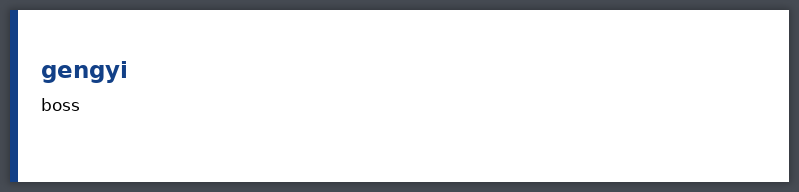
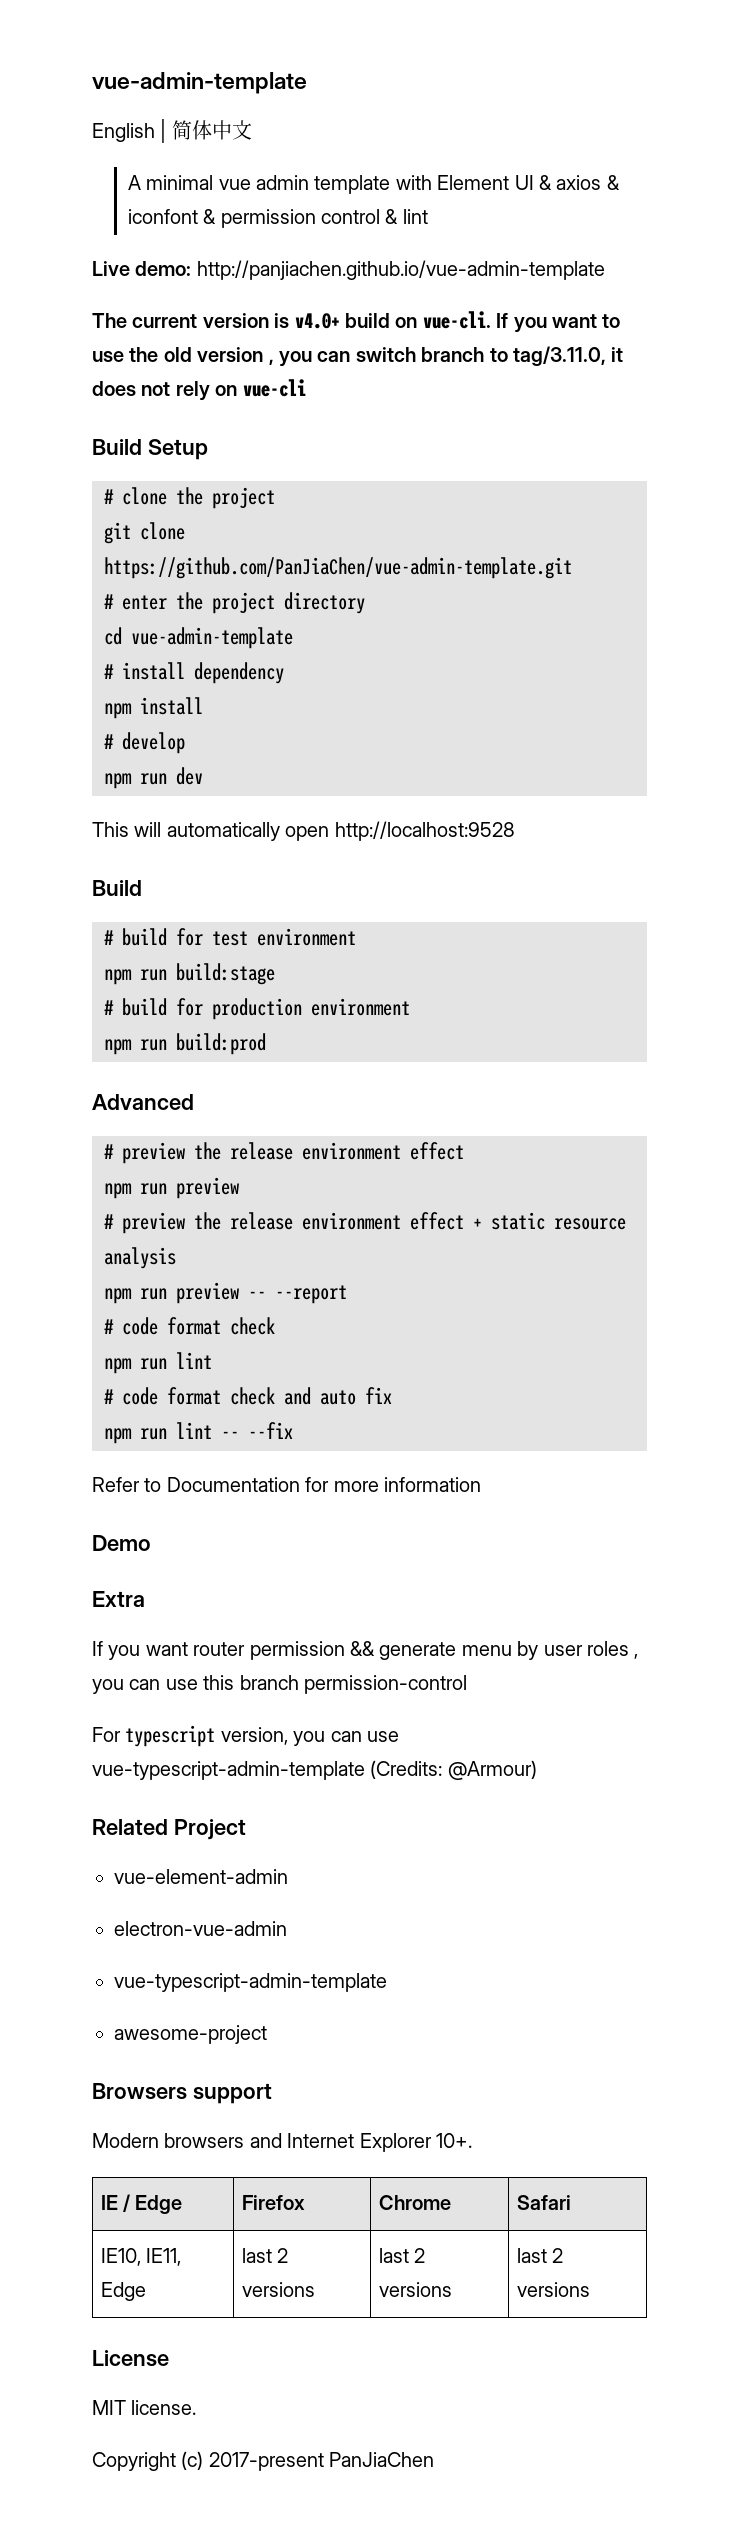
[41,61,128,83] [41,98,80,111] gengyi // boss -> [92,72,307,94] [92,119,252,143] [127,175,620,194] [127,209,428,228] [92,260,605,280] [92,311,621,333] [92,346,624,367] [92,379,306,401] [92,439,208,460] [104,487,275,509] [104,522,185,544] [104,557,572,579] [104,592,365,614] [104,627,293,649] [104,662,284,684] [104,697,203,719] [104,732,185,754] [104,767,203,789] [92,821,515,841] [92,880,142,896] [104,928,356,946] [104,963,275,985] [104,998,410,1020] [104,1033,266,1055] [92,1094,194,1110] [104,1142,464,1164] [104,1177,239,1199] [104,1212,626,1234] [104,1247,176,1269] [104,1282,347,1304] [104,1317,275,1335] [104,1352,212,1374] [104,1387,392,1405] [104,1422,293,1444] [92,1477,481,1492] [92,1535,151,1551] [92,1591,145,1607] [92,1641,639,1660] [92,1675,467,1694] [92,1725,399,1747] [92,1760,537,1780] [92,1819,246,1840] [114,1869,288,1884] [114,1921,287,1936] [114,1973,387,1992] [114,2025,267,2044] [92,2083,272,2104] [92,2133,472,2152] [100,2194,183,2214] [241,2195,305,2210] [378,2195,451,2210] [516,2195,571,2210] [100,2248,181,2266] [100,2282,146,2301] [241,2248,288,2263] [241,2282,315,2297] [378,2248,425,2263] [378,2282,452,2297] [516,2248,563,2263] [516,2282,590,2297] [92,2350,169,2367] [92,2400,197,2415] [92,2451,435,2471] vue-admin-template // English | 简体中文 // A minimal vue admin template with Element UI & axios & iconfont & permission control & lint // Live demo: http://panjiachen.github.io/vue-admin-template // The current version is v4.0+ build on vue-cli. If you want to use the old version , you can switch branch to tag/3.11.0, it does not rely on vue-cli // Build Setup // # clone the project // git clone https://github.com/PanJiaChen/vue-admin-template.git // # enter the project directory // cd vue-admin-template // # install dependency // npm install // # develop // npm run dev // This will automatically open http://localhost:9528 // Build // # build for test environment // npm run build:stage // # build for production environment // npm run build:prod // Advanced // # preview the release environment effect // npm run preview // # preview the release environment effect + static resource analysis // npm run preview -- --report // # code format check // npm run lint // # code format check and auto fix // npm run lint -- --fix // Refer to Documentation for more information // Demo // Extra // If you want router permission && generate menu by user roles , you can use this branch permission-control // For typescript version, you can use vue-typescript-admin-template (Credits: @Armour) // Related Project // vue-element-admin // electron-vue-admin // vue-typescript-admin-template // awesome-project // Browsers support // Modern browsers and Internet Explorer 10+. // IE / Edge | Firefox | Chrome | Safari // IE10, IE11, Edge | last 2 versions | last 2 versions | last 2 versions // License // MIT license. // Copyright (c) 2017-present PanJiaChen

